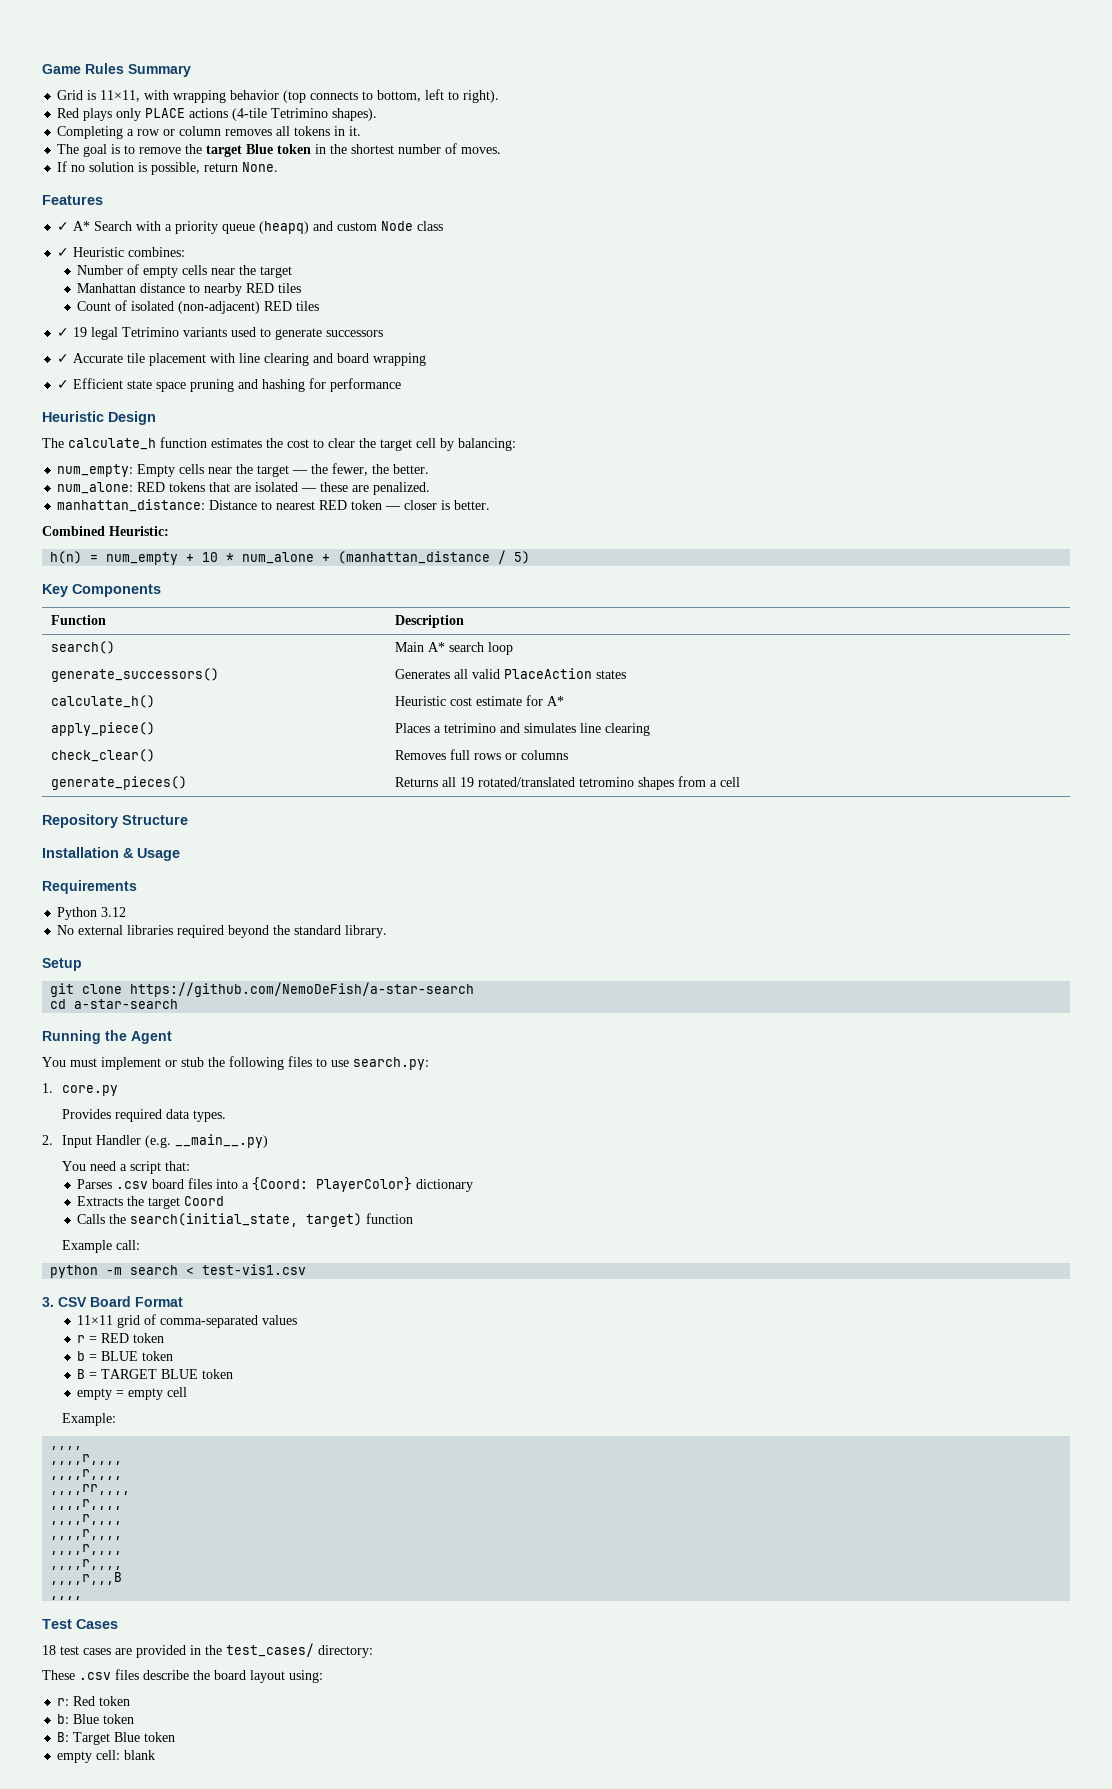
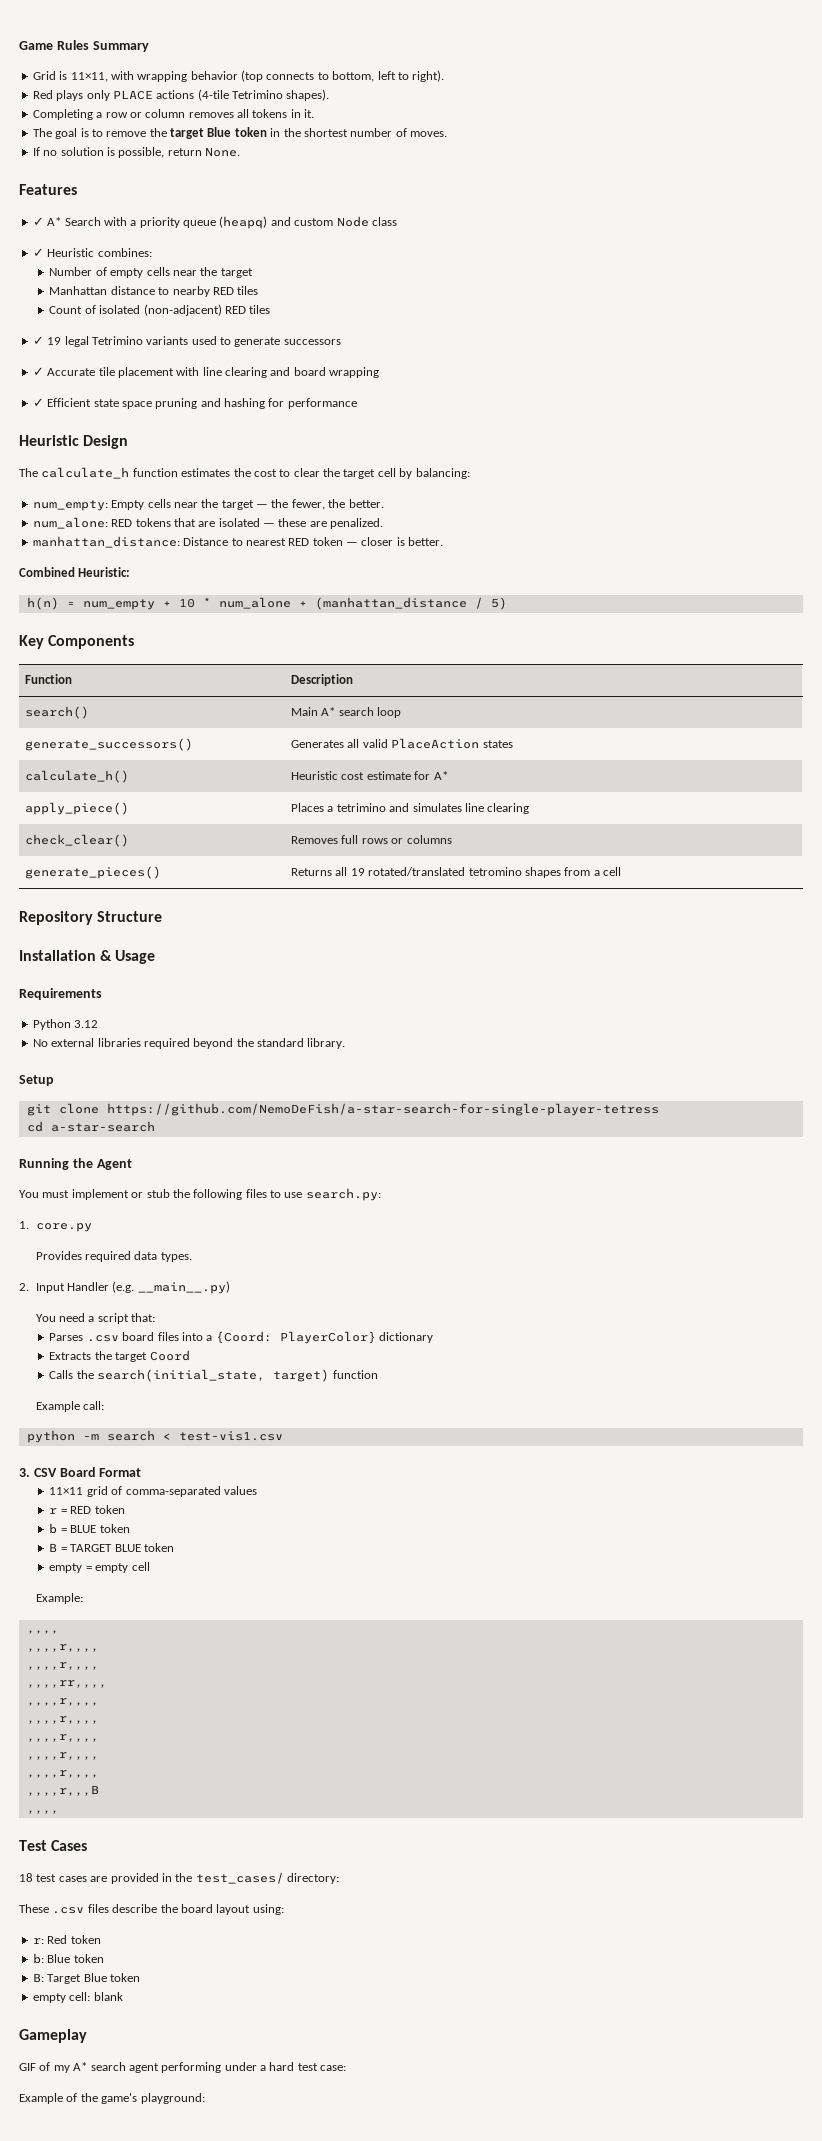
[130,982,475,997] https://github.com/NemoDeFish/a-star-search -> [106,1103,659,1116] https://github.com/NemoDeFish/a-star-search-for-single-player-tetress
(156, 1755) none -> [19,2029,87,2043] [19,2062,347,2073] [19,2093,205,2104] // Gameplay // GIF of my A* search agent performing under a hard test case: // Example of the game's playground:

